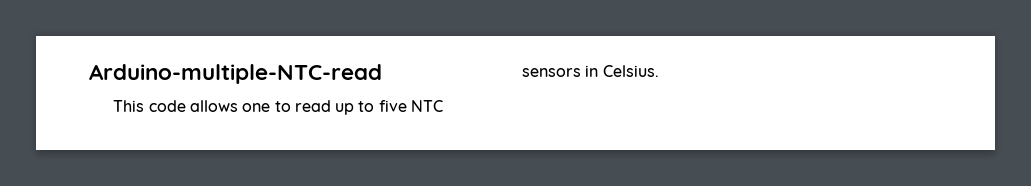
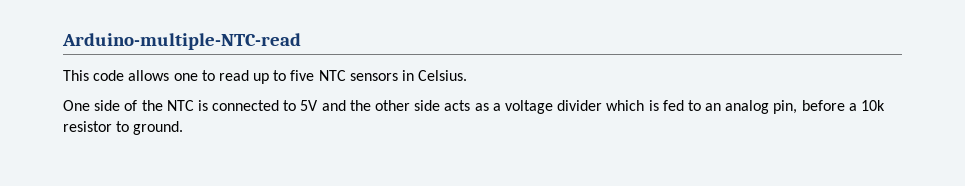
(659, 71) none -> [63,100,885,114] [63,121,184,135] // One side of the NTC is connected to 5V and the other side acts as a voltage divider which is fed to an analog pin, before a 10k resistor to ground.

